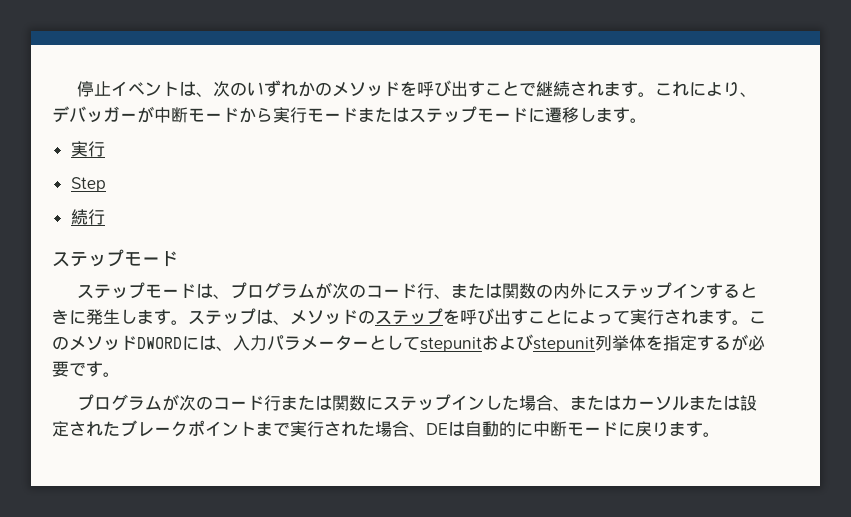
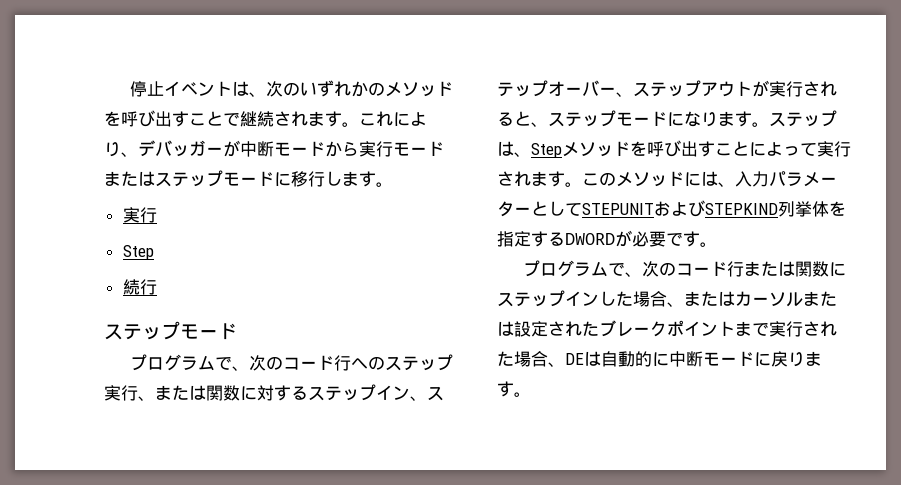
[545,107,579,123] 遷移 -> [291,171,325,187] 移行
[76,282,757,299] [52,309,137,325] ステップモードは、プログラムが次のコード行、または関数の内外にステップインするときに発生し -> [130,354,454,371] [104,384,444,401] [497,80,837,97] [497,110,718,127] プログラムで、次のコード行へのステップ実行、または関数に対するステップイン、ステップオーバー、ステップアウトが実行されると、ステップモードになり
[290,308,443,325] メソッドのステップ -> [531,141,630,158] Stepメソッド
[137,337,182,349] DWORD -> (684, 178) none
[420,334,595,352] stepunitおよびstepunit -> [582,200,778,217] STEPUNITおよびSTEPKIND
(731, 343) none -> [565,233,615,245] DWORD
[161,394,179,411] が -> [608,262,643,277] で、

